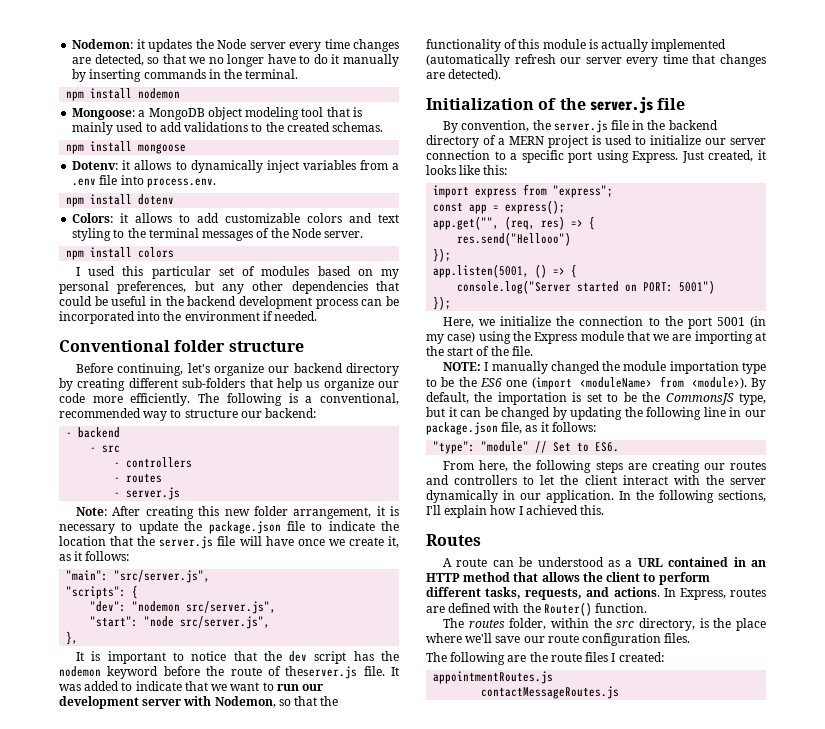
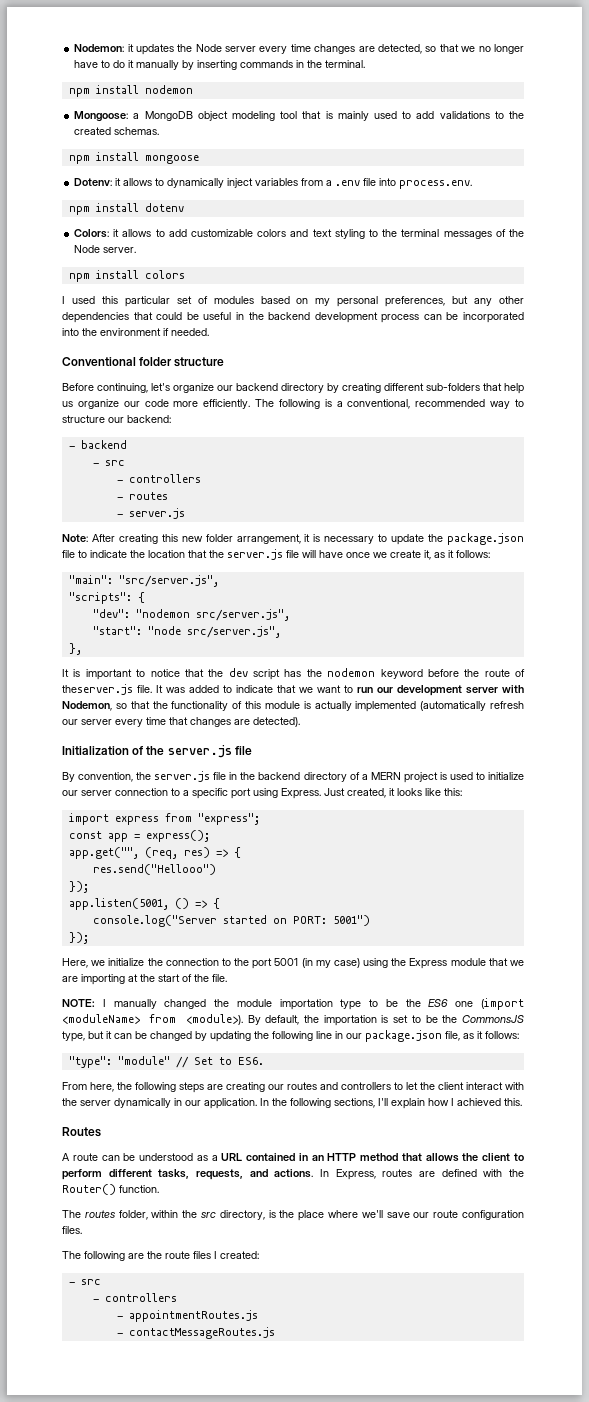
(664, 657) none -> [68,1279,101,1285] [92,1293,177,1302] [116,1316,123,1319] - src // - controllers // -
(554, 677) none -> [116,1333,123,1336] -

